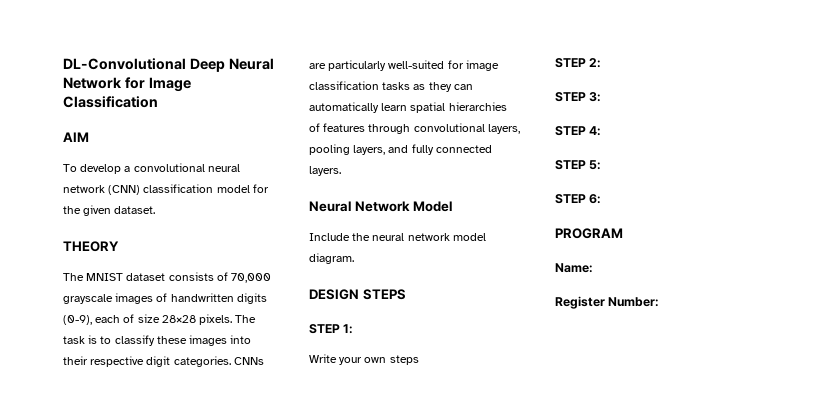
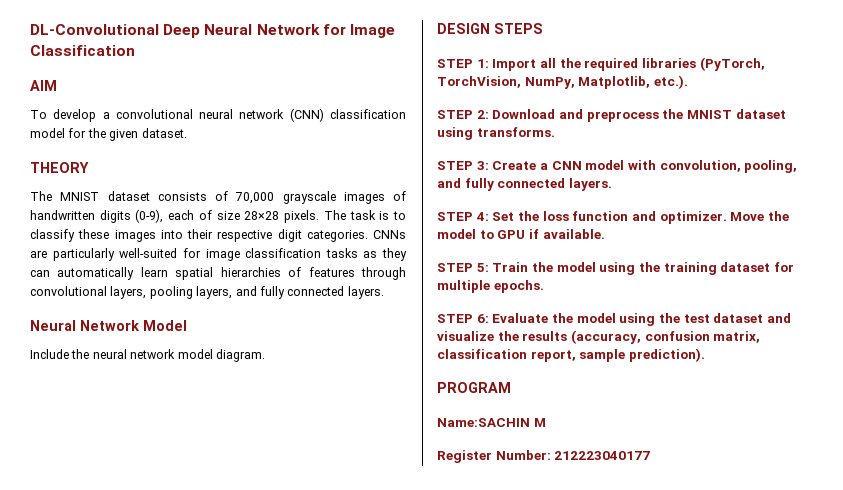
[309,354,419,365] [555,58,602,68] [555,92,602,102] [555,126,602,136] [555,160,602,170] [555,194,602,204] // Write your own steps // STEP 2: // STEP 3: // STEP 4: // STEP 5: // STEP 6: -> [492,57,765,71] [437,75,688,89] [437,109,786,122] [437,127,555,140] [437,160,798,173] [437,178,612,191] [437,211,789,224] [437,229,605,239] [437,262,794,275] [437,280,544,293] [437,313,791,326] [437,330,761,344] [437,348,705,362] Import all the required libraries (PyTorch, TorchVision, NumPy, Matplotlib, etc.). // STEP 2: Download and preprocess the MNIST dataset using transforms. // STEP 3: Create a CNN model with convolution, pooling, and fully connected layers. // STEP 4: Set the loss function and optimizer. Move the model to GPU if available. // STEP 5: Train the model using the training dataset for multiple epochs. // STEP 6: Evaluate the model using the test dataset and visualize the results (accuracy, confusion matrix, classification report, sample prediction).
[555,263,593,273] Name: -> [437,418,546,427] Name:SACHIN M
(660, 302) none -> [554,451,651,460] 212223040177

